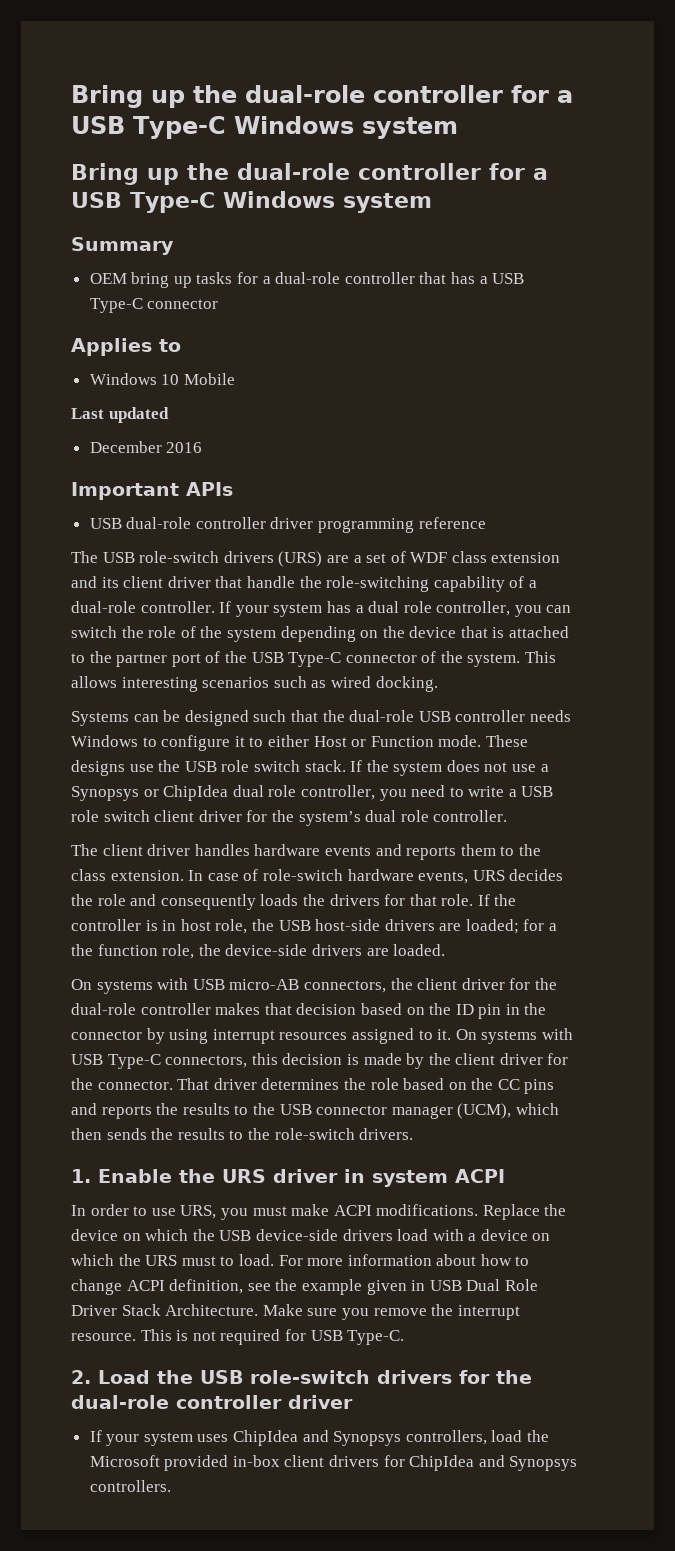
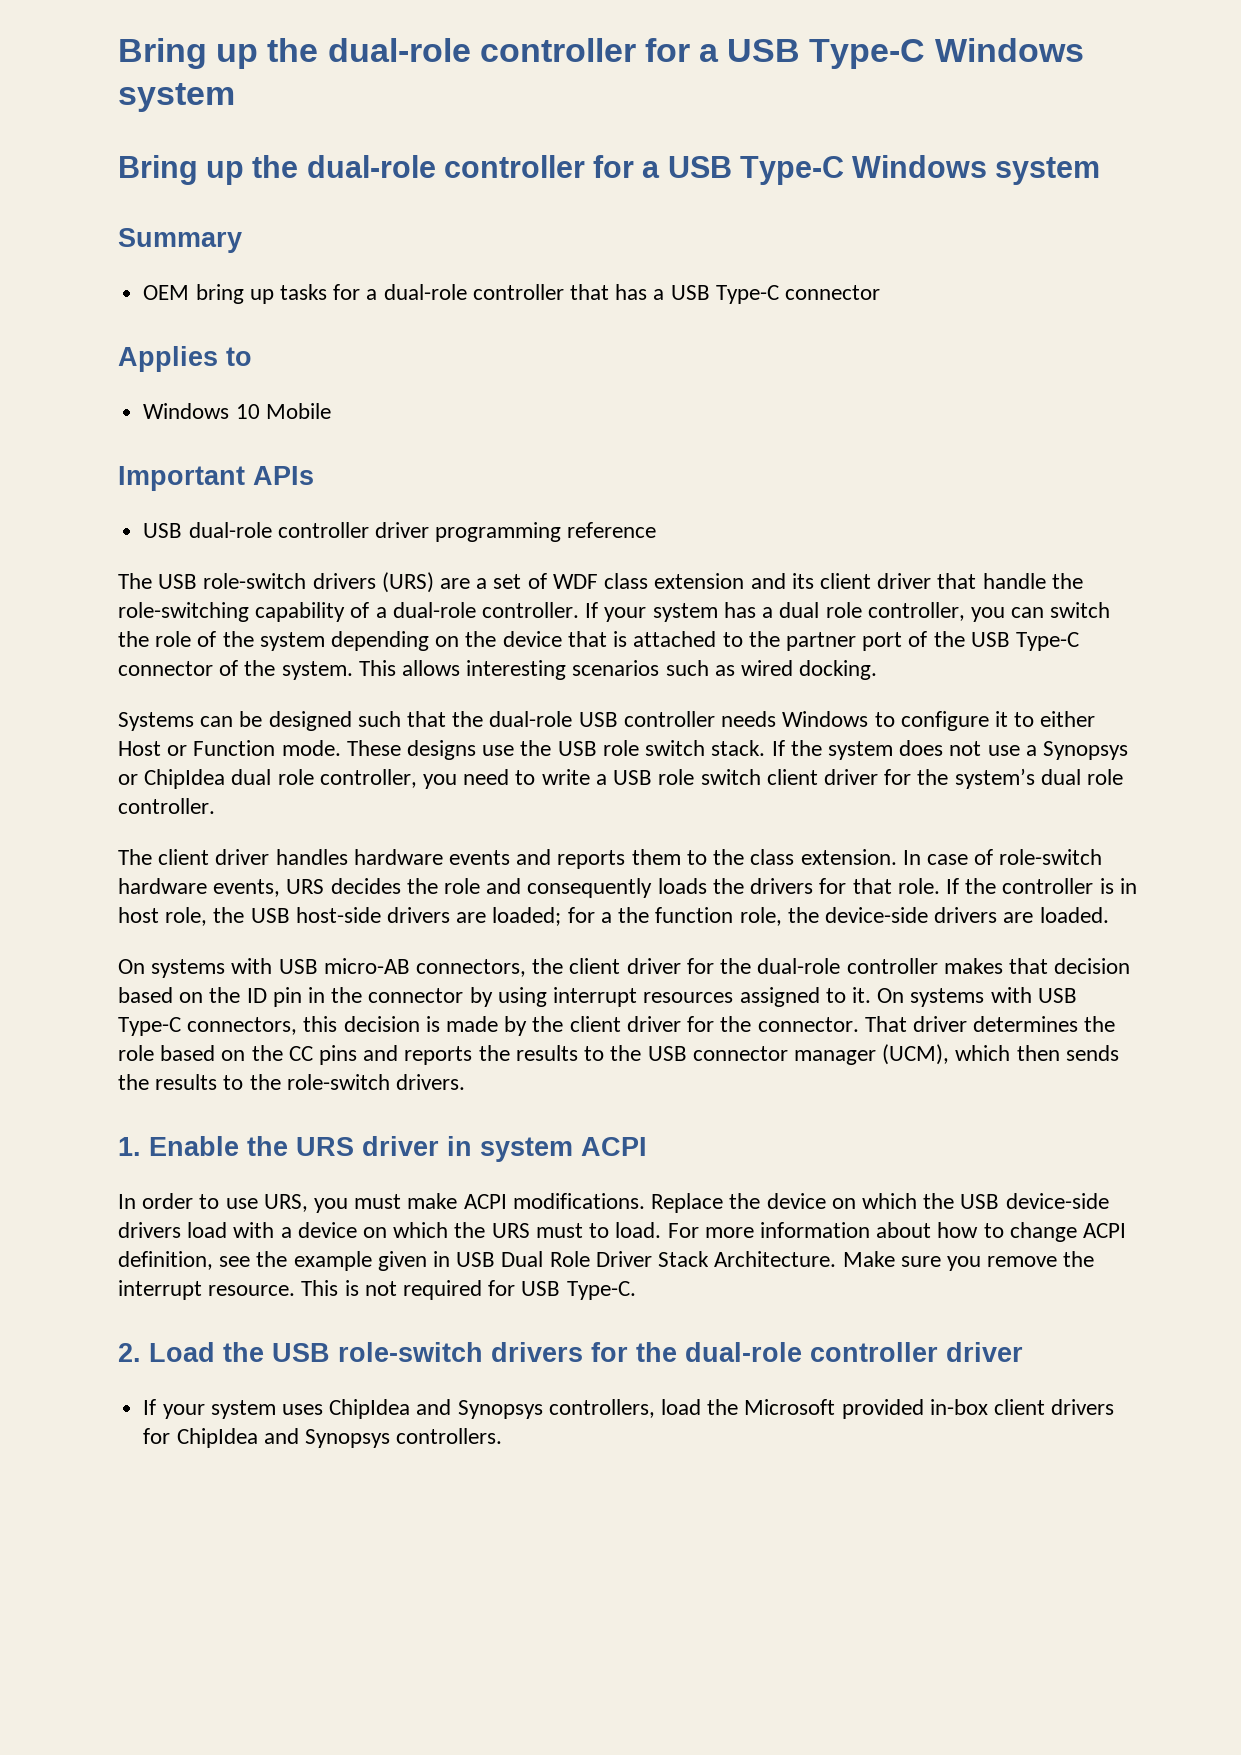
[71,407,169,423] [89,441,203,453] // Last updated // December 2016 -> (331, 411) none

